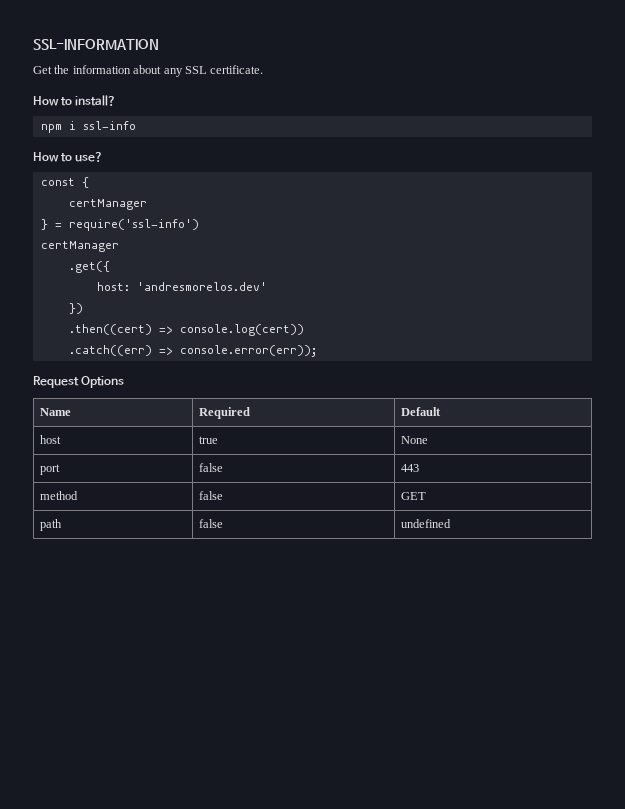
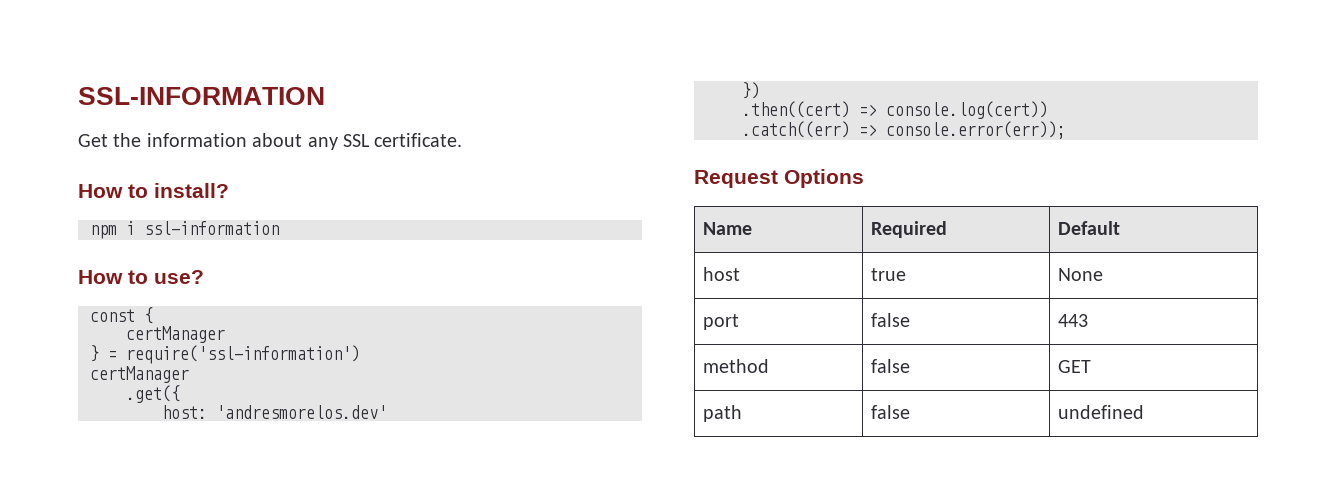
[82,121,136,130] ssl-info -> [144,221,279,235] ssl-information
[68,219,199,231] require('ssl-info') -> [126,345,360,364] require('ssl-information')

